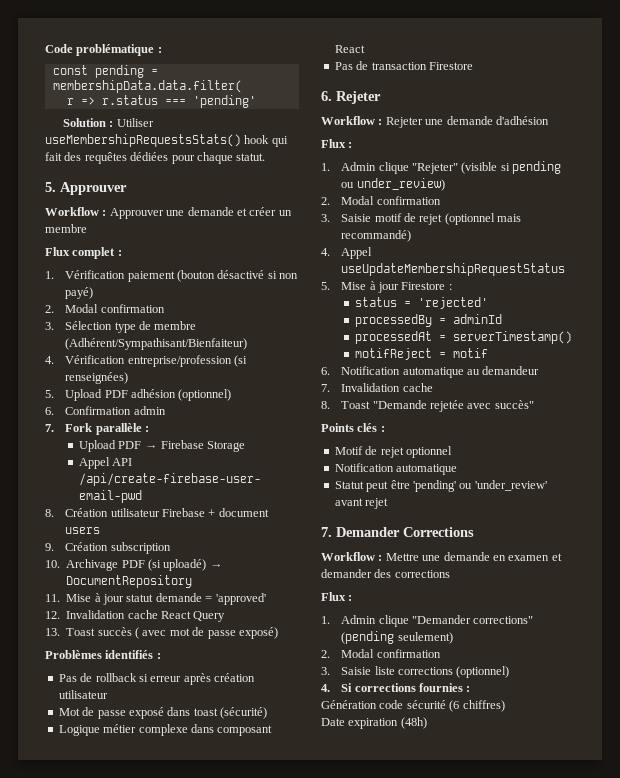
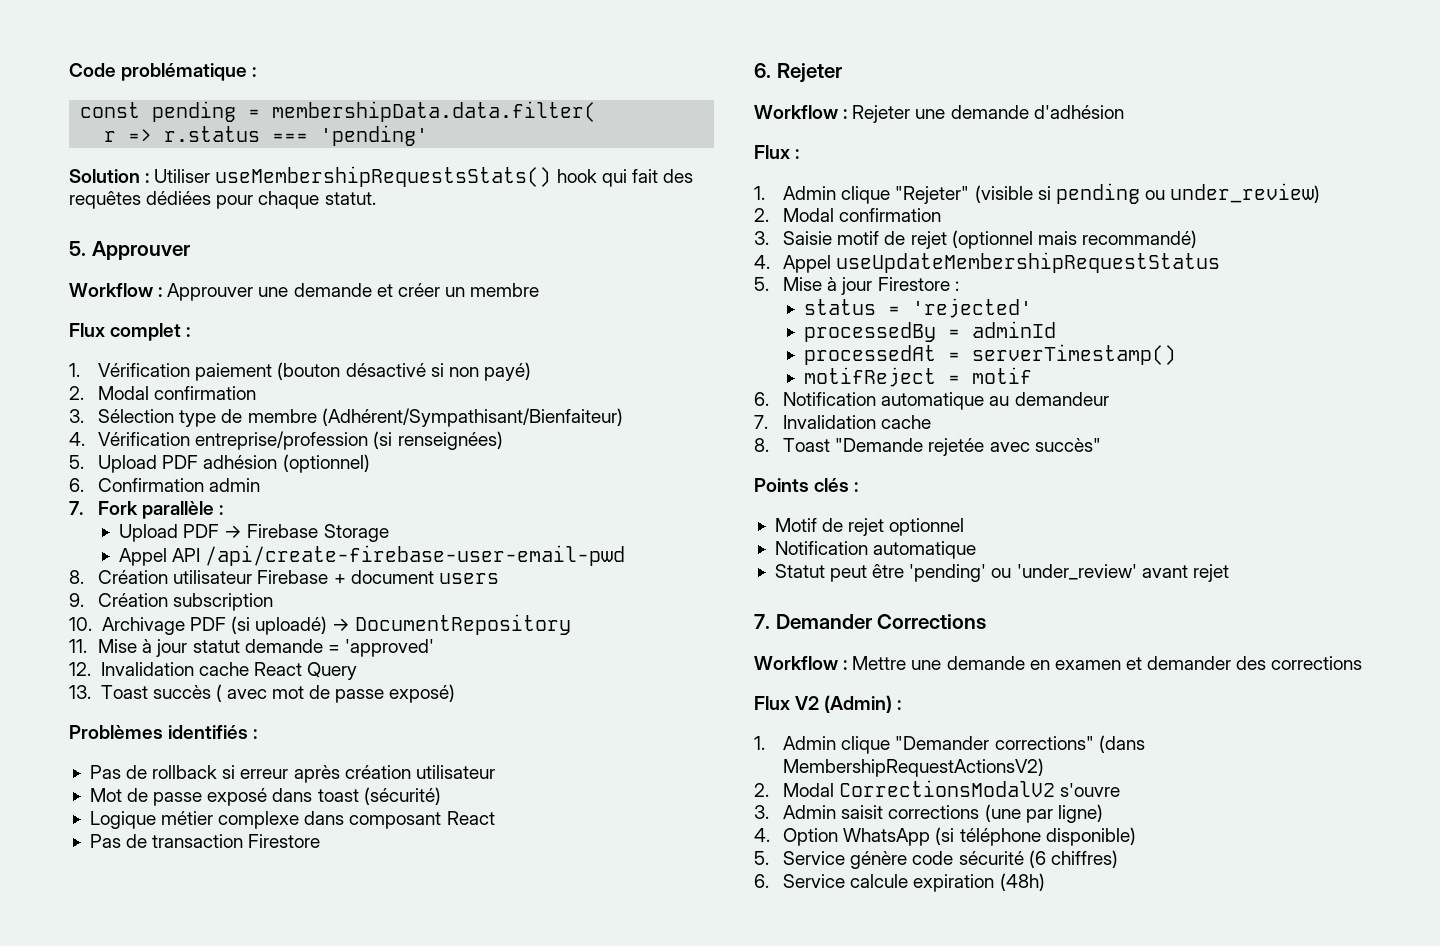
(346, 596) none -> [795,695,893,713] V2 (Admin)
[341,631,453,644] [321,649,441,658] [321,666,510,678] [321,683,471,692] [321,700,377,709] (pending seulement) // 2. Modal confirmation // 3. Saisie liste corrections (optionnel) // 4. Si corrections fournies : // Génération -> [1098,735,1145,753] [783,758,1045,777] [754,780,1121,797] [754,804,1103,823] [754,827,1136,846] [754,851,908,869] (dans MembershipRequestActionsV2) // 2. Modal CorrectionsModalV2 s'ouvre // 3. Admin saisit corrections (une par ligne) // 4. Option WhatsApp (si téléphone disponible) // 5. Service génère
[321,718,345,726] Date -> [754,874,909,888] 6. Service calcule

